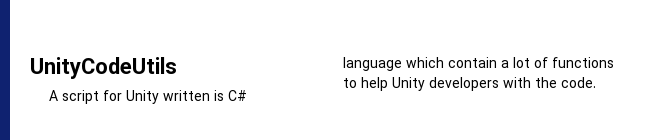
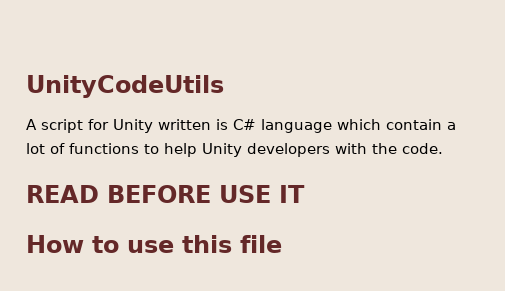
(596, 82) none -> [26,185,305,203] [26,235,282,253] // READ BEFORE USE IT // How to use this file

